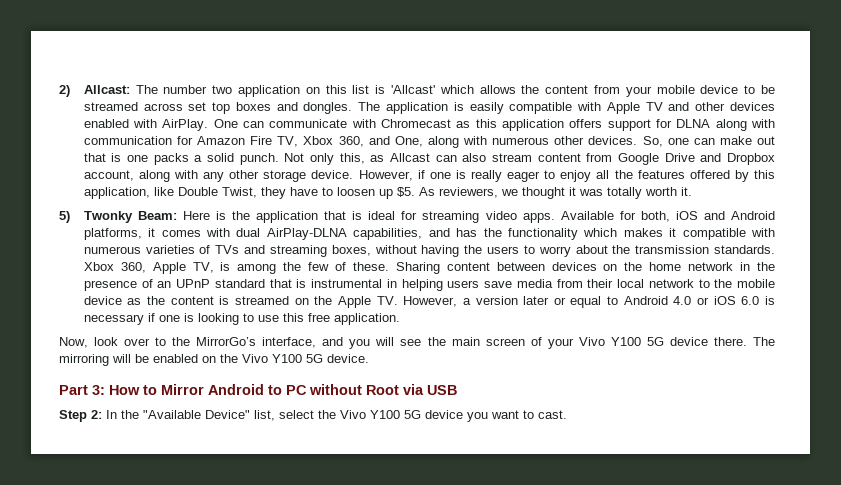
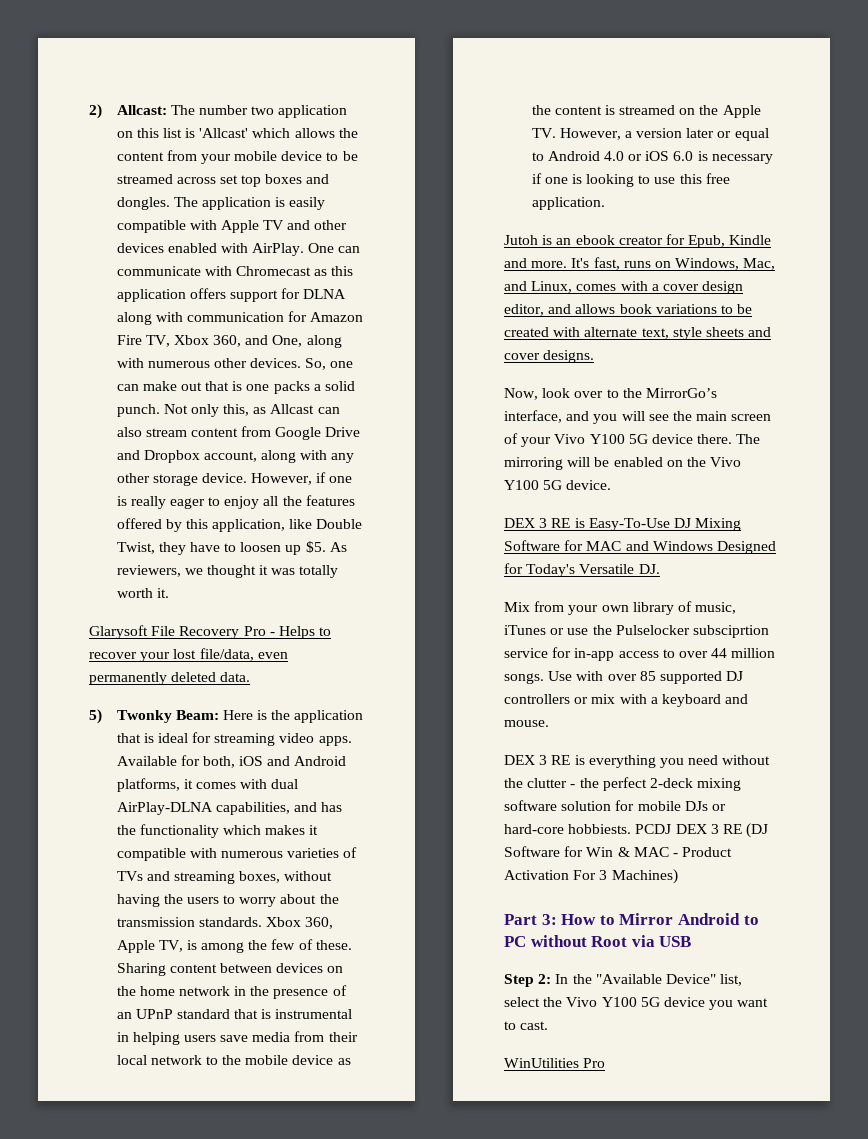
(692, 191) none -> [89,625,332,639] [89,648,288,662] [89,672,251,685] // Glarysoft File Recovery Pro - Helps to recover your lost file/data, even permanently deleted data.
(400, 319) none -> [504,234,772,248] [504,257,776,270] [504,281,744,294] [504,304,753,316] [504,327,772,340] [504,350,595,363] // Jutoh is an ebook creator for Epub, Kindle and more. It's fast, runs on Windows, Mac, and Linux, comes with a cover design editor, and allows book variations to be created with alternate text, style sheets and cover designs.
(369, 358) none -> [504,518,742,531] [504,540,776,554] [504,563,660,577] [504,601,737,615] [504,625,769,638] [504,647,776,661] [504,671,744,684] [504,694,749,707] [504,720,549,727] [504,755,771,768] [504,777,742,791] [504,800,726,811] [504,823,769,838] [504,846,733,857] [504,869,678,884] // DEX 3 RE is Easy-To-Use DJ Mixing Software for MAC and Windows Designed for Today's Versatile DJ. // Mix from your own library of music, iTunes or use the Pulselocker subsciprtion service for in-app access to over 44 million songs. Use with over 85 supported DJ controllers or mix with a keyboard and mouse. // DEX 3 RE is everything you need without the clutter - the perfect 2-deck mixing software solution for mobile DJs or hard-core hobbiests. PCDJ DEX 3 RE (DJ Software for Win & MAC - Product Activation For 3 Machines)
(567, 414) none -> [504,1058,606,1068] // WinUtilities Pro

